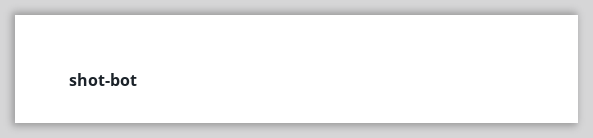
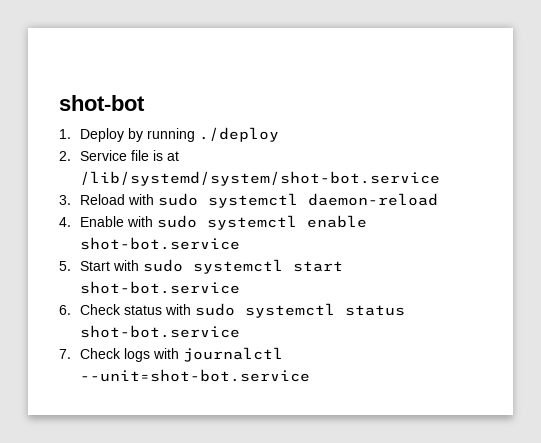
(137, 79) none -> [59,127,280,142] [59,150,180,161] [80,171,441,186] [59,193,439,208] [59,215,368,230] [80,237,241,250] [59,259,344,274] [80,281,241,294] [59,303,406,318] [80,325,241,338] [59,347,284,362] [80,369,311,382] // 1. Deploy by running ./deploy // 2. Service file is at /lib/systemd/system/shot-bot.service // 3. Reload with sudo systemctl daemon-reload // 4. Enable with sudo systemctl enable shot-bot.service // 5. Start with sudo systemctl start shot-bot.service // 6. Check status with sudo systemctl status shot-bot.service // 7. Check logs with journalctl --unit=shot-bot.service

